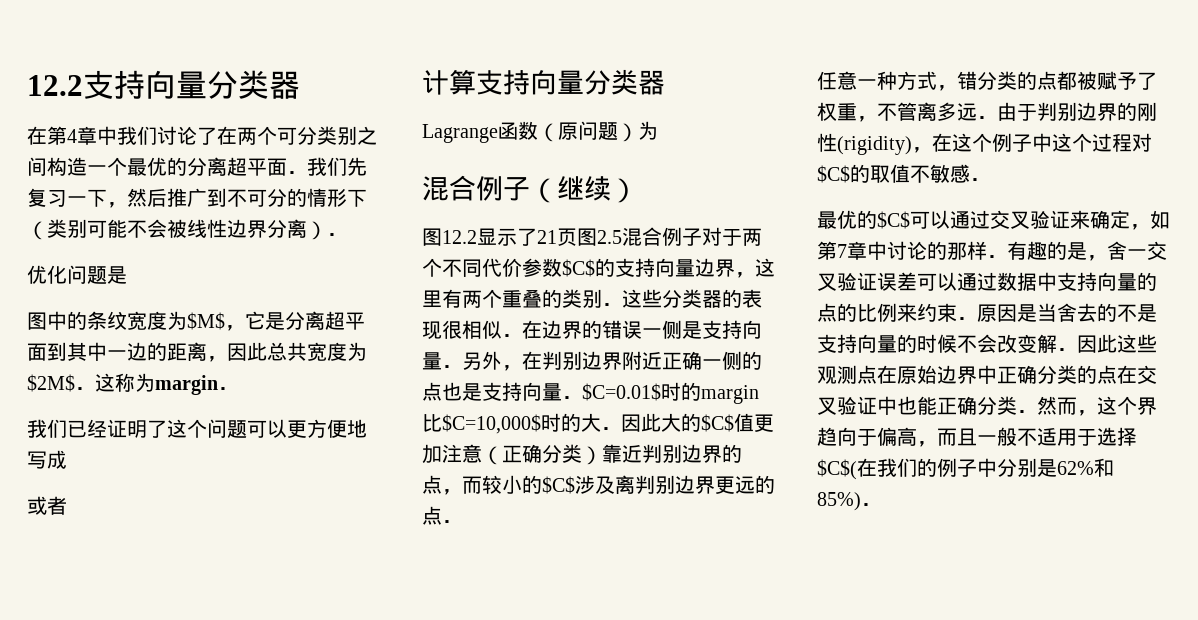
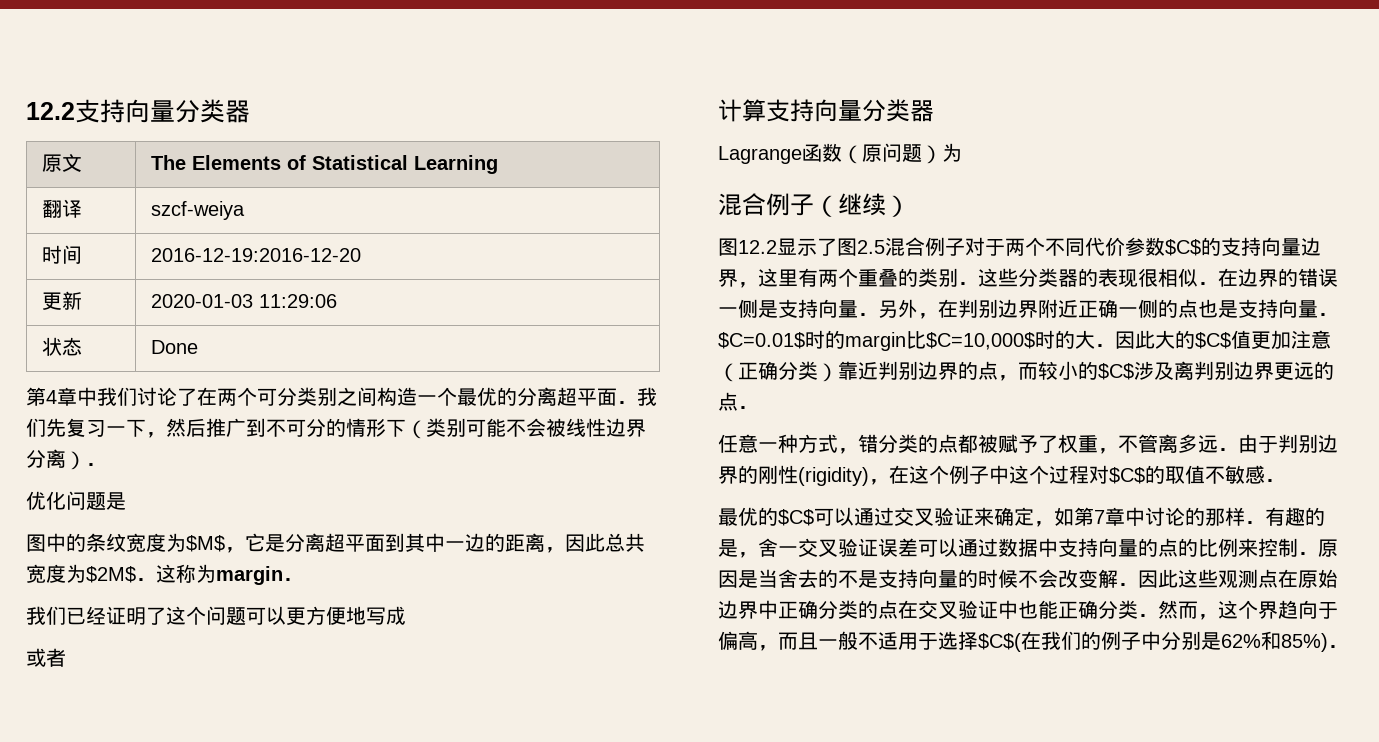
[27,126,47,145] // 在 -> [41,153,82,172] [150,155,498,174] [41,199,82,218] [150,201,245,220] [41,245,82,264] [150,248,361,262] [41,291,82,310] [150,294,337,308] [41,337,82,356] [150,340,198,354] // 原文 | The Elements of Statistical Learning // 翻译 | szcf-weiya // 时间 | 2016-12-19:2016-12-20 // 更新 | 2020-01-03 11:29:06 // 状态 | Done //
[537,228,577,246] 21页 -> (837, 247) none
[917,303,957,322] 约束 -> [1258,538,1298,557] 控制

